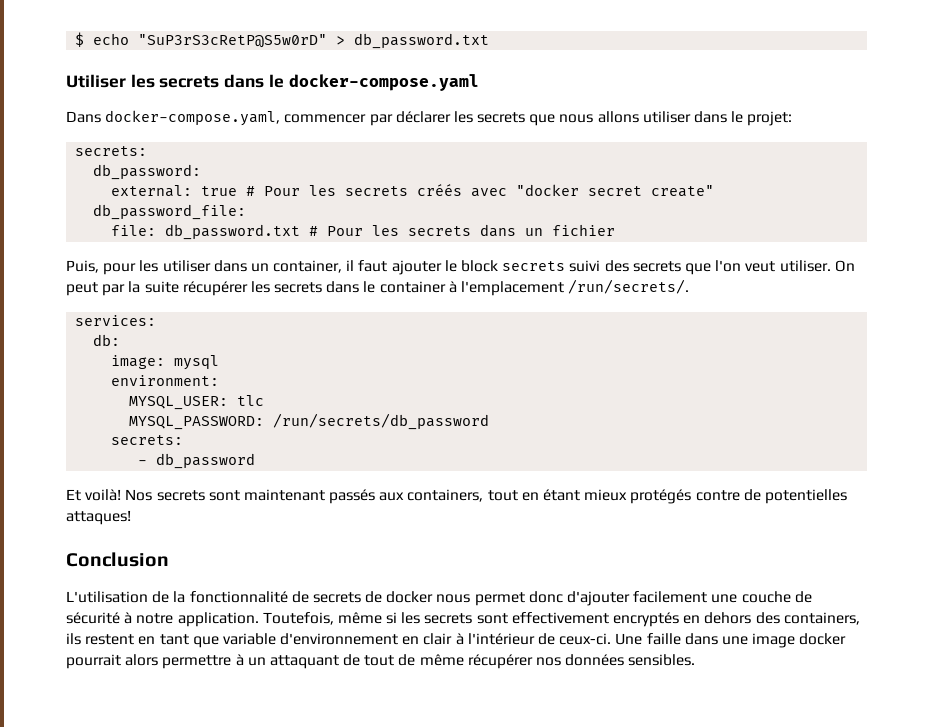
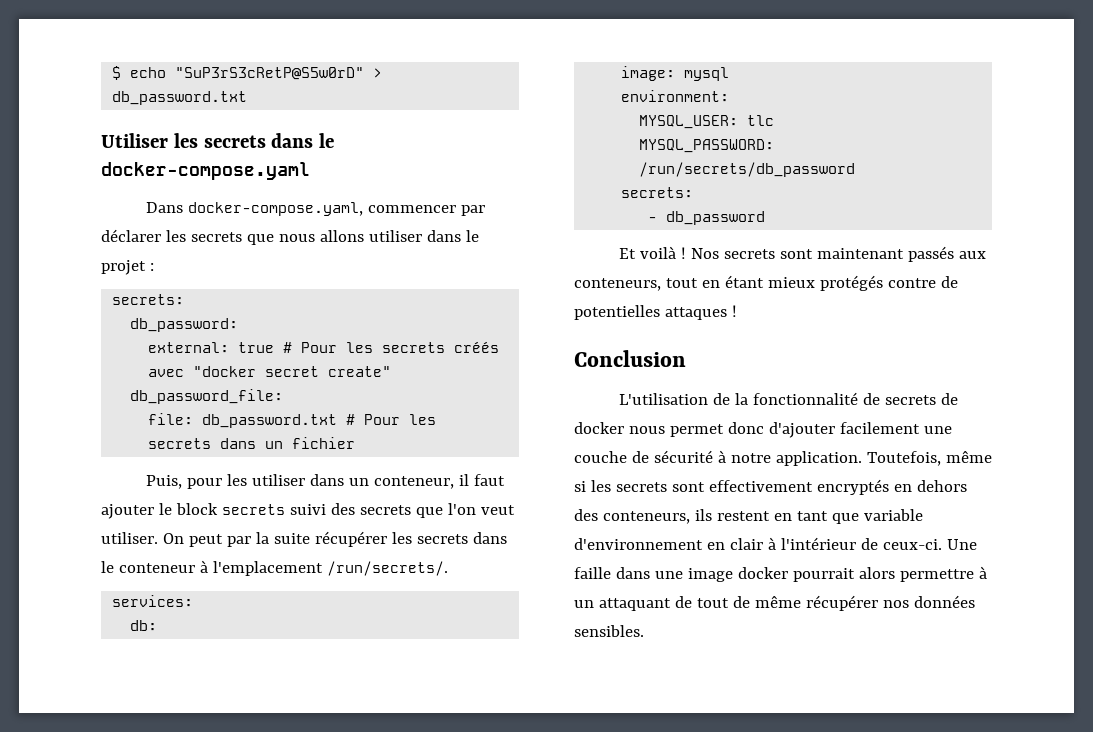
[747,111,793,126] projet: -> [101,260,154,275] projet :
[273,260,343,273] container, -> [374,476,455,489] conteneur,
[379,281,446,293] container -> [118,563,195,573] conteneur
[85,489,122,501] voilà! -> [640,246,687,259] voilà !
[407,489,484,502] containers, -> [574,278,661,291] conteneurs,
[66,510,131,525] attaques! -> [664,305,737,320] attaques !
[783,612,860,625] containers, -> [602,511,690,524] conteneurs,

